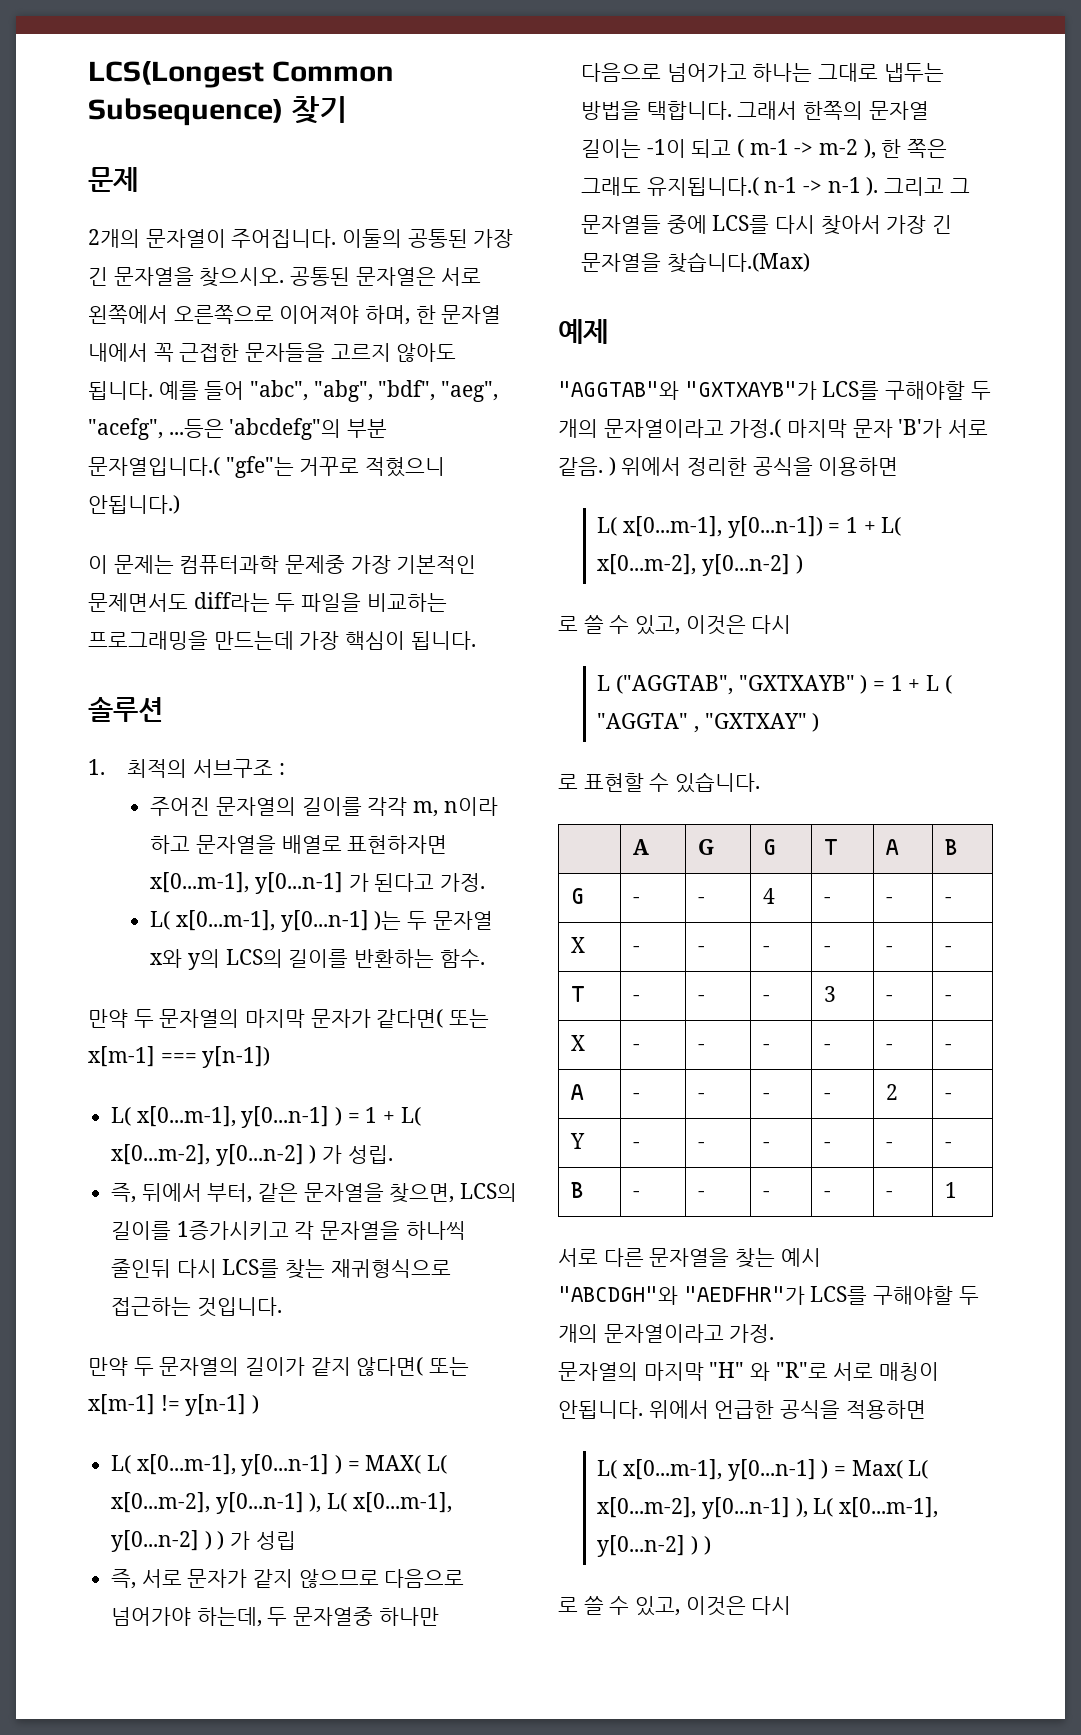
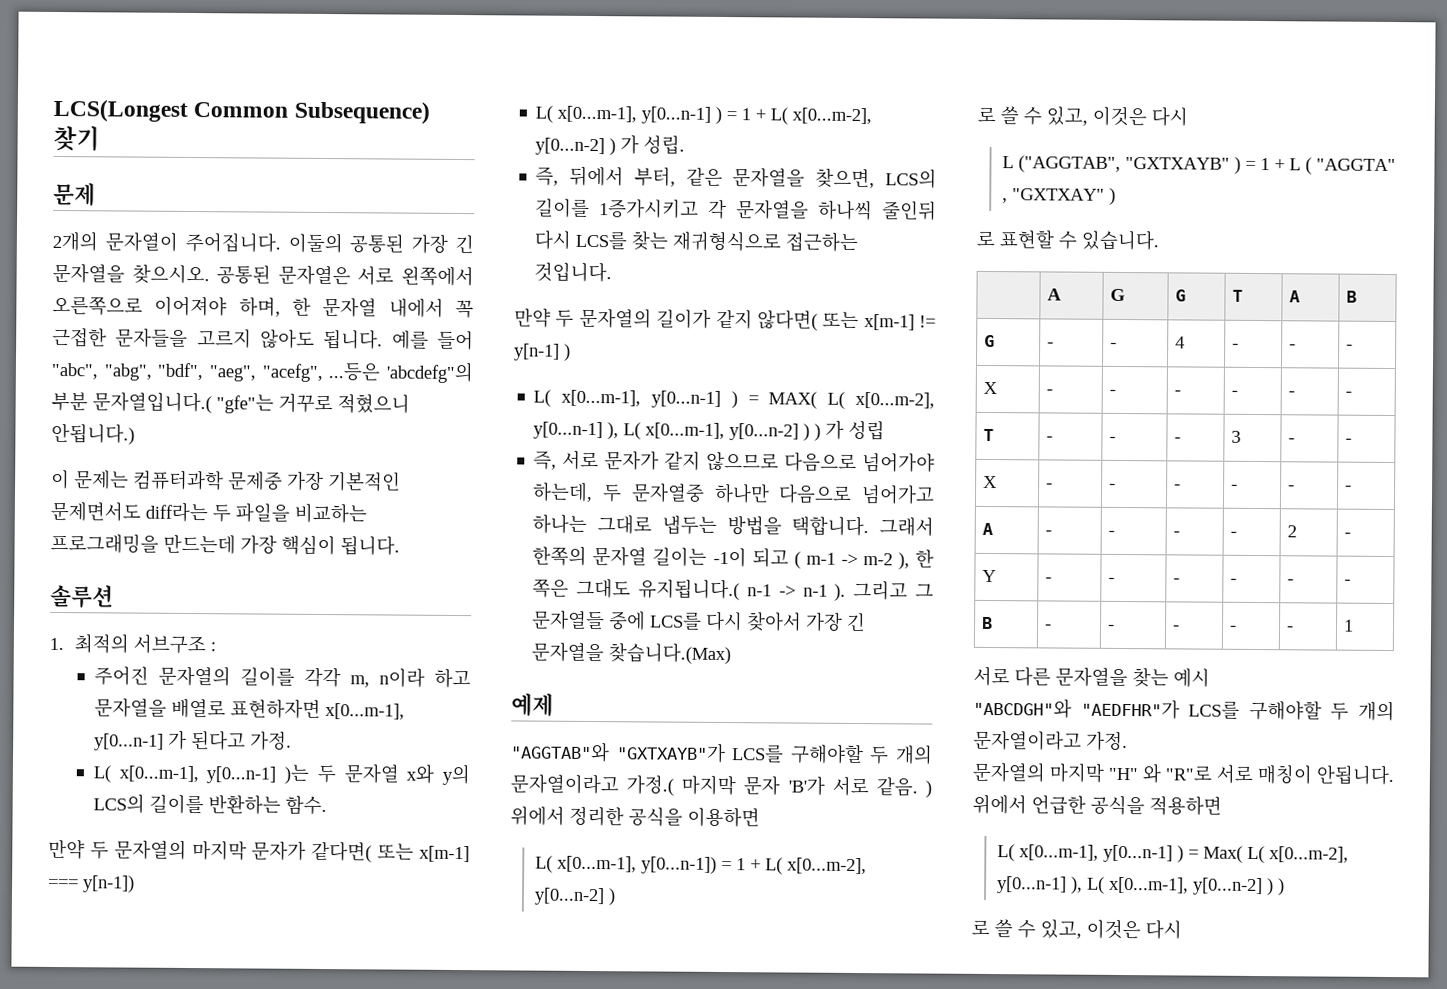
[581,177,642,196] 그래도 -> [576,578,632,599] 그대도

